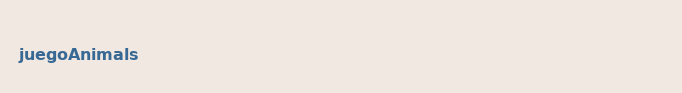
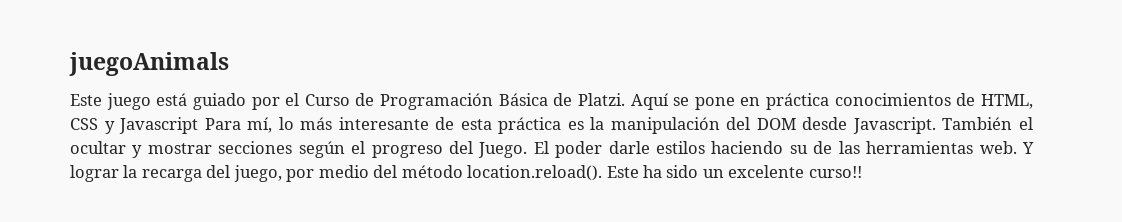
(139, 55) none -> [70,93,1034,110] [70,117,1033,134] [70,141,1035,158] [70,165,862,182] // Este juego está guiado por el Curso de Programación Básica de Platzi. Aquí se pone en práctica conocimientos de HTML, CSS y Javascript Para mí, lo más interesante de esta práctica es la manipulación del DOM desde Javascript. También el ocultar y mostrar secciones según el progreso del Juego. El poder darle estilos haciendo su de las herramientas web. Y lograr la recarga del juego, por medio del método location.reload(). Este ha sido un excelente curso!!

